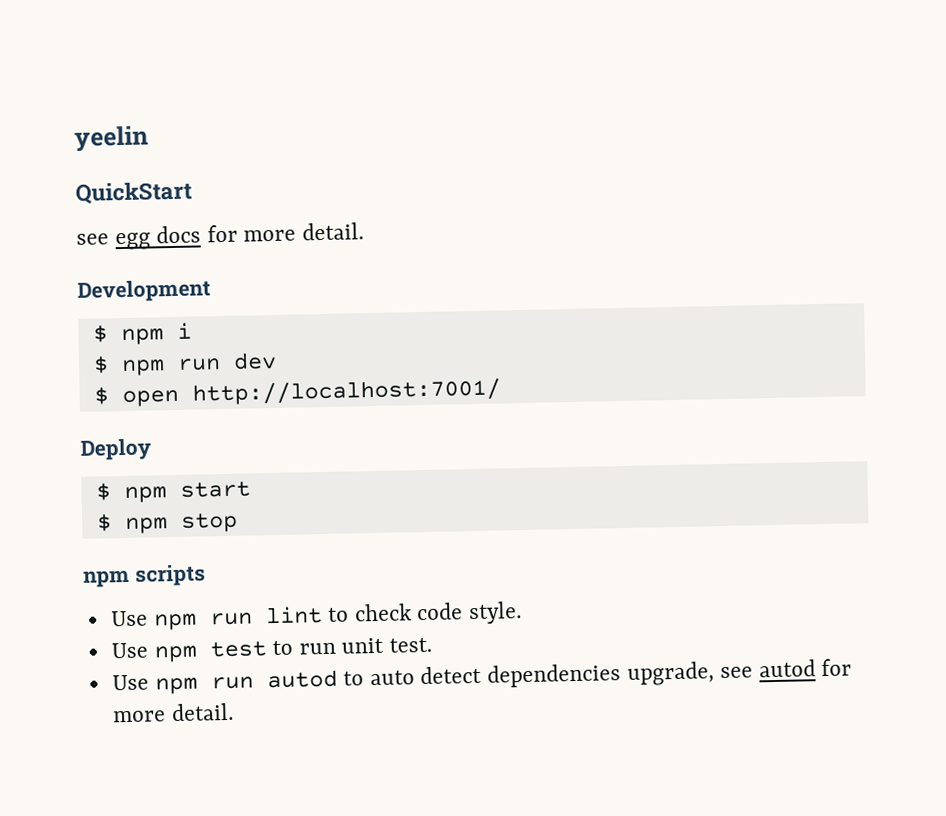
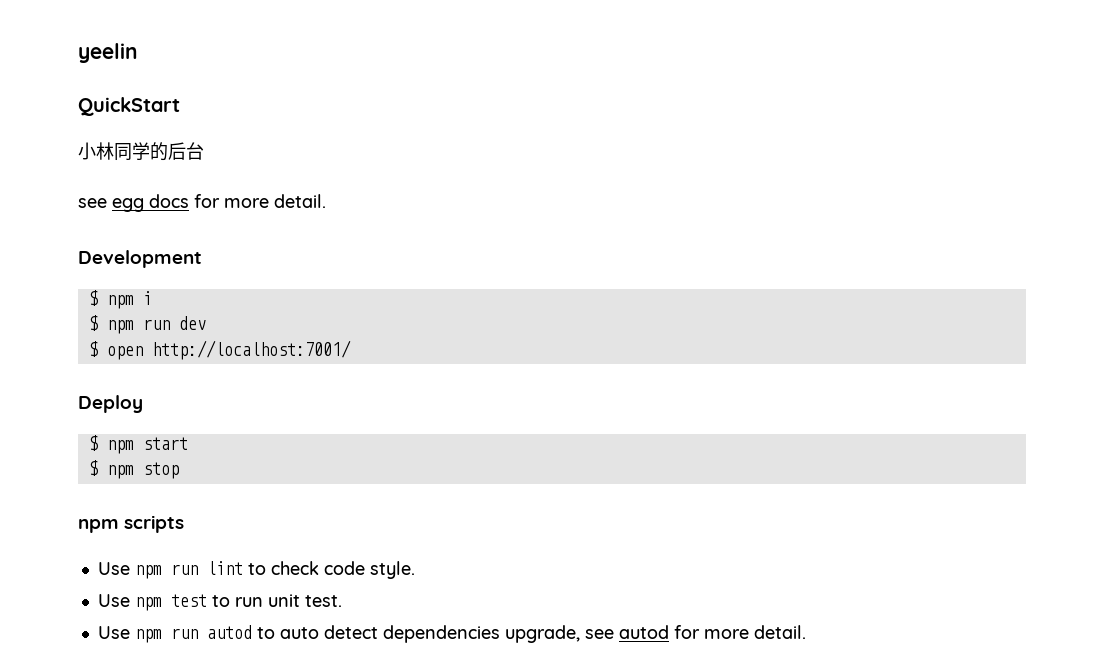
(192, 192) none -> [78,142,204,161] // 小林同学的后台

